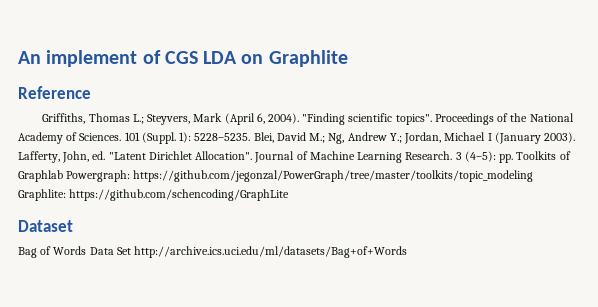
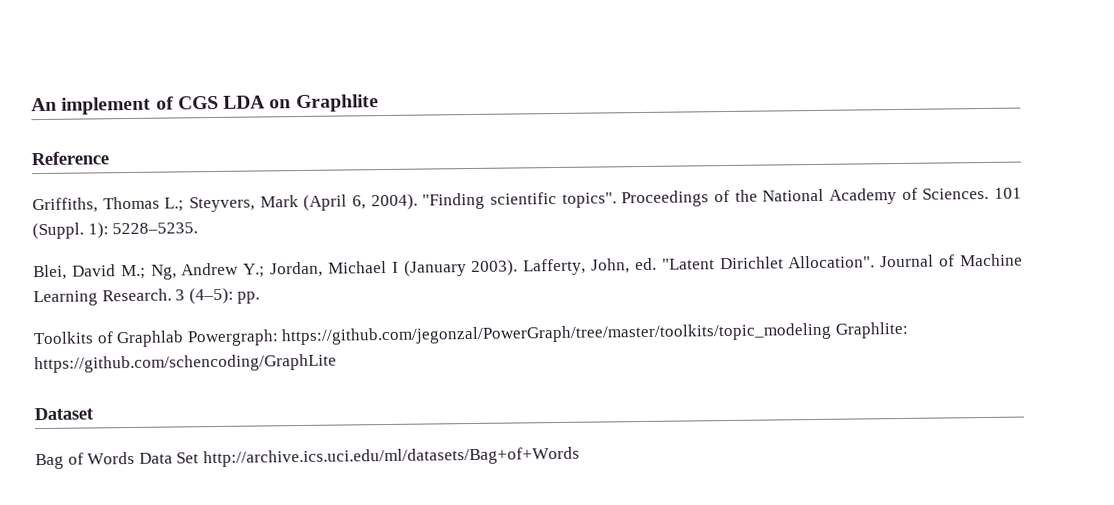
(251, 137) none -> (199, 228) //
(514, 158) none -> (261, 297) //

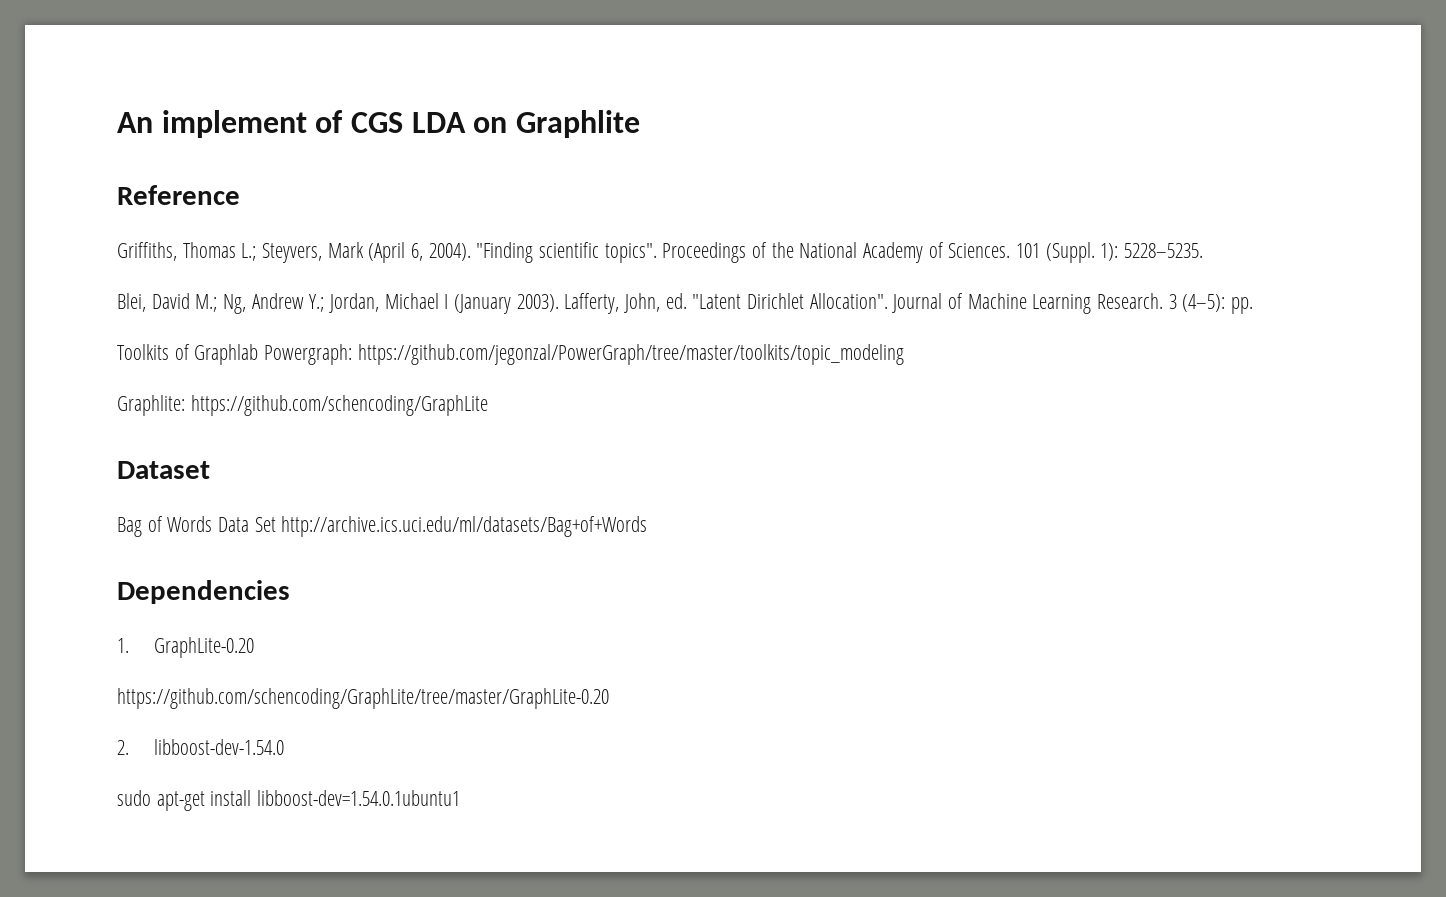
(833, 334) none -> (904, 354) //
(580, 457) none -> [117,580,290,604] [117,637,254,658] [117,688,609,709] [117,739,284,755] [117,790,461,811] // Dependencies // 1. GraphLite-0.20 // https://github.com/schencoding/GraphLite/tree/master/GraphLite-0.20 // 2. libboost-dev-1.54.0 // sudo apt-get install libboost-dev=1.54.0.1ubuntu1

